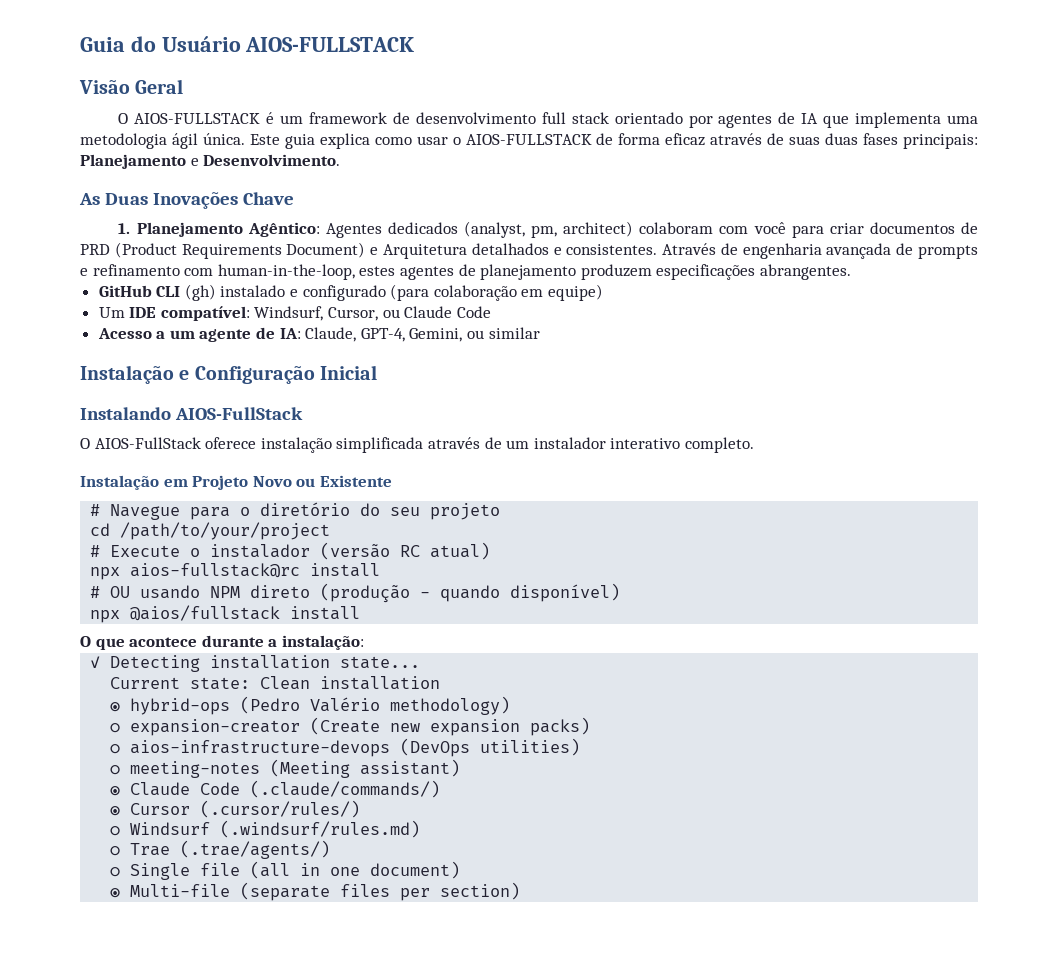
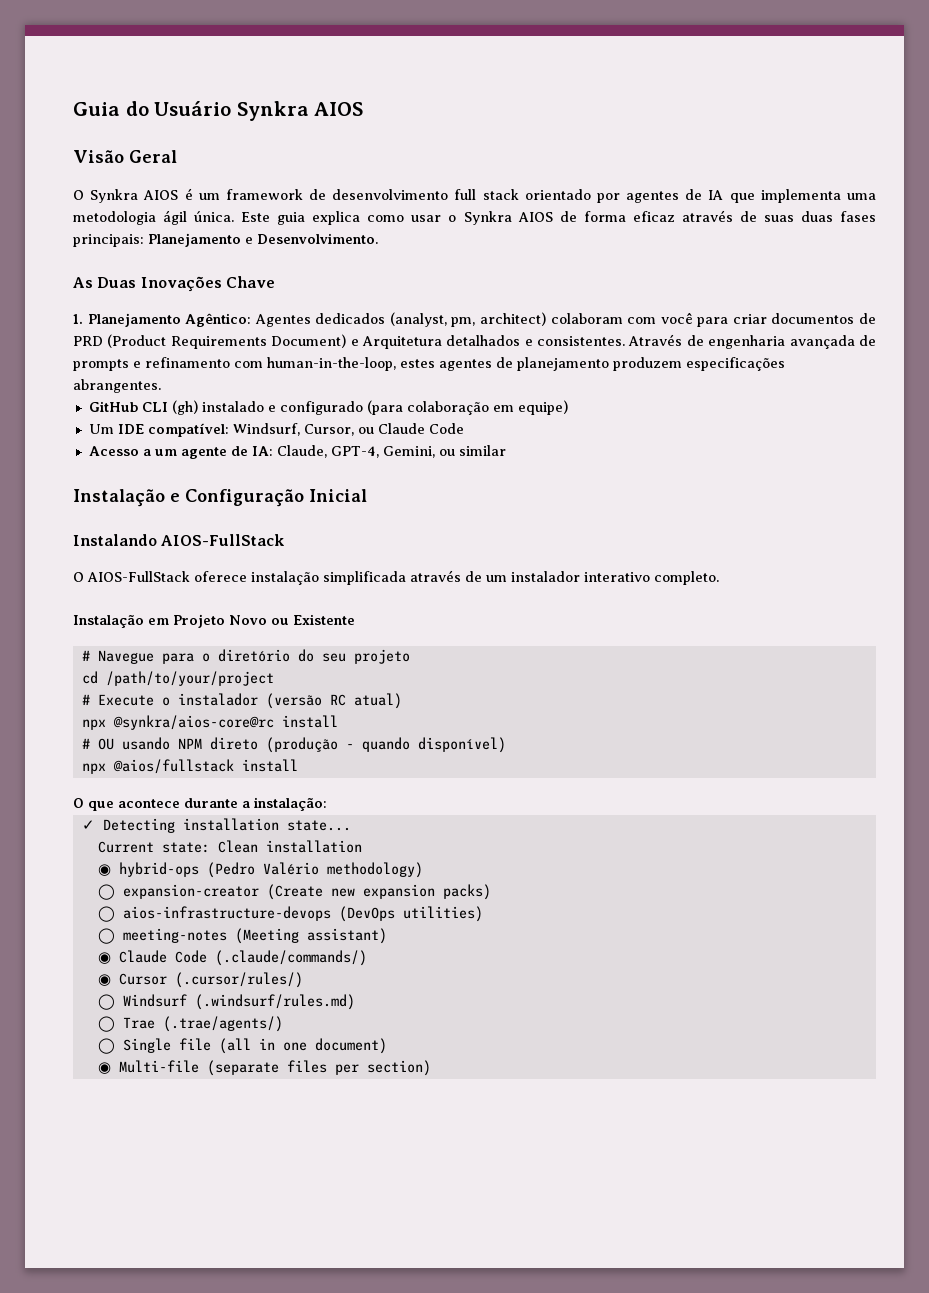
[245,37,415,52] AIOS-FULLSTACK -> [236,101,364,121] Synkra AIOS
[134,113,261,124] AIOS-FULLSTACK -> [90,189,179,203] Synkra AIOS
[465,134,592,145] AIOS-FULLSTACK -> [463,211,553,225] Synkra AIOS
[130,563,301,578] aios-fullstack@rc -> [112,715,274,730] @synkra/aios-core@rc

